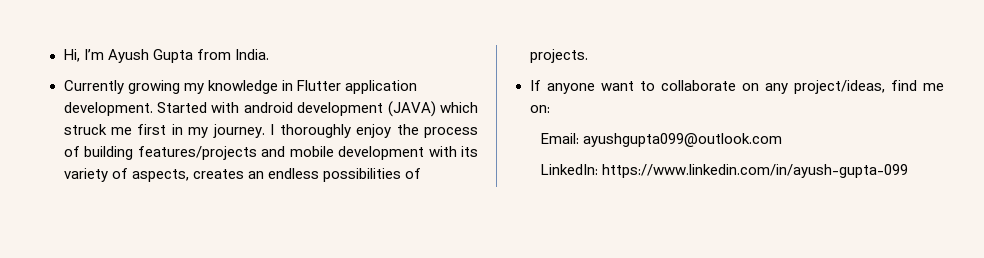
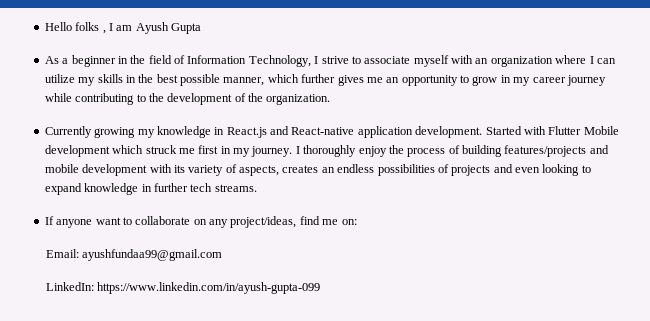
[63,49,269,63] Hi, I’m Ayush Gupta from India. -> [44,22,201,34] [44,55,616,67] [44,74,606,86] [44,93,331,105] Hello folks , I am Ayush Gupta // As a beginner in the field of Information Technology, I strive to associate myself with an organization where I can utilize my skills in the best possible manner, which further gives me an opportunity to grow in my career journey while contributing to the development of the organization.
[296,80,341,91] Flutter -> [226,126,355,138] React.js and React-native
[243,101,436,117] android development (JAVA) -> [548,126,619,135] [44,145,110,157] Flutter Mobile development
[529,49,588,63] projects. -> [451,164,591,176] [44,183,257,195] projects and even looking to expand knowledge in further tech streams.
[583,133,783,147] ayushgupta099@outlook.com -> [82,249,223,261] ayushfundaa99@gmail.com

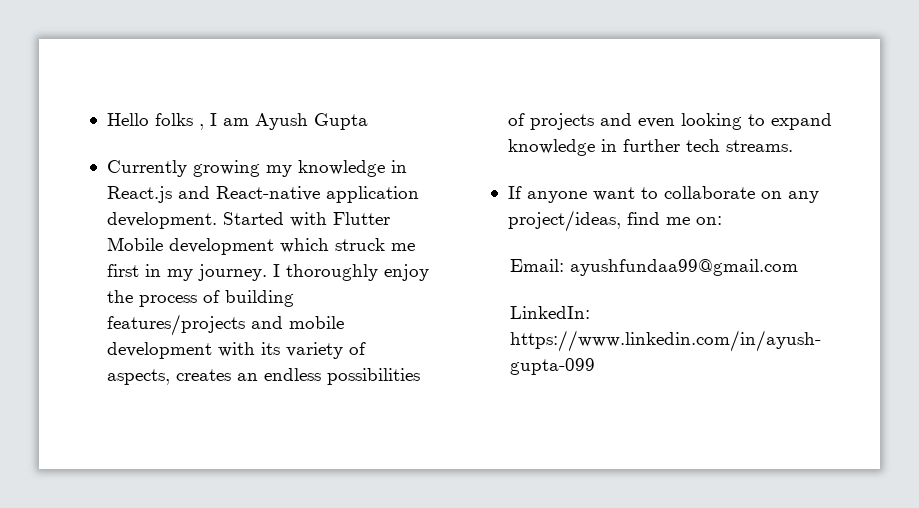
[44,55,616,67] [44,74,606,86] [44,93,331,105] // As a beginner in the field of Information Technology, I strive to associate myself with an organization where I can utilize my skills in the best possible manner, which further gives me an opportunity to grow in my career journey while contributing to the development of the organization. -> (368, 121) none

